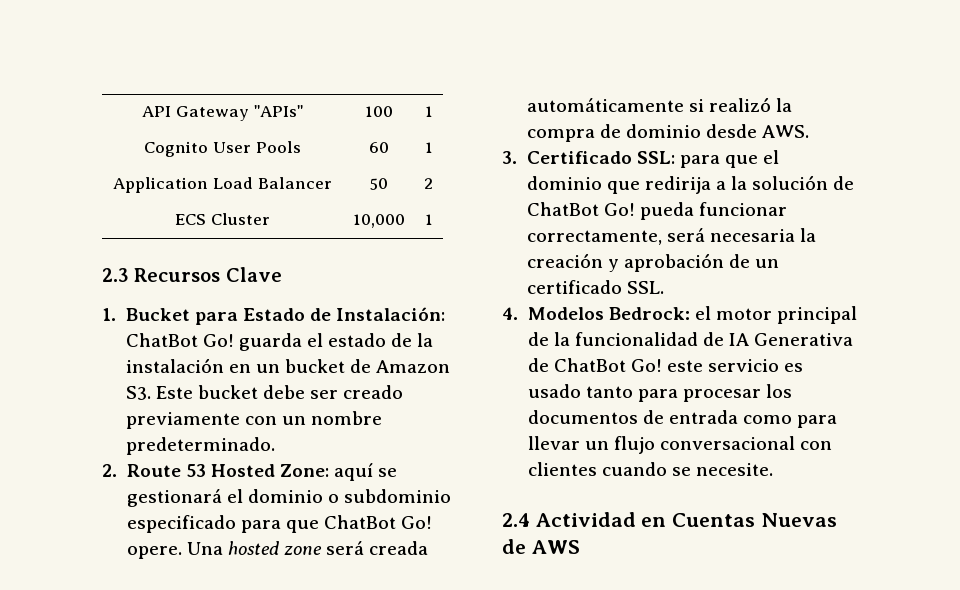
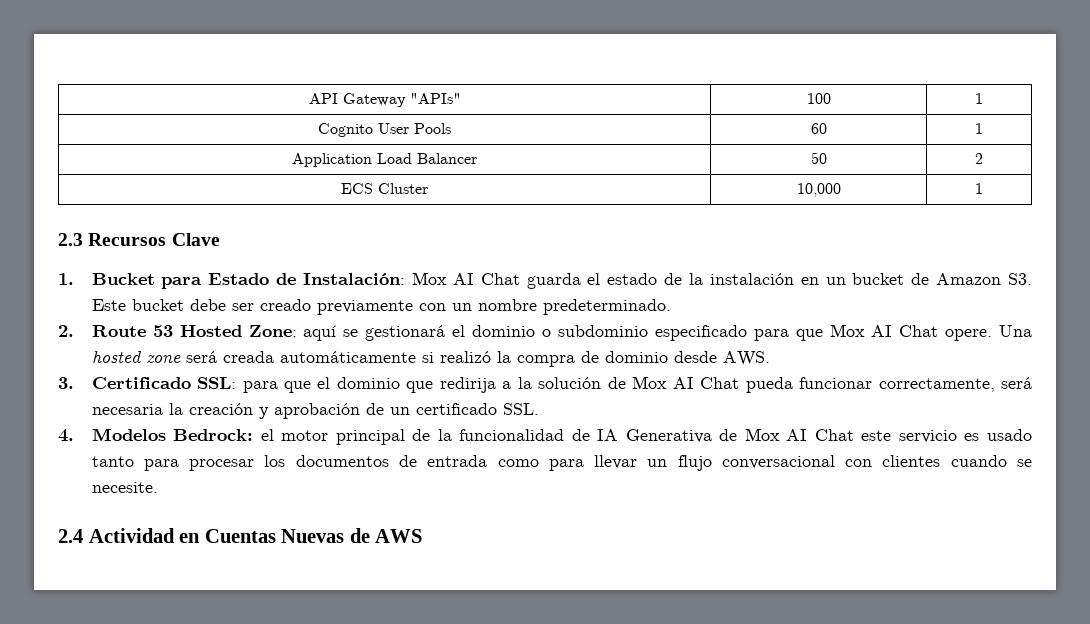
[125,333,234,347] ChatBot Go! -> [411,272,520,285] Mox AI Chat
[323,515,433,529] ChatBot Go! -> [830,324,939,337] Mox AI Chat
[526,202,635,216] ChatBot Go! -> [632,376,740,389] Mox AI Chat
[553,358,662,372] ChatBot Go! -> [744,428,854,441] Mox AI Chat

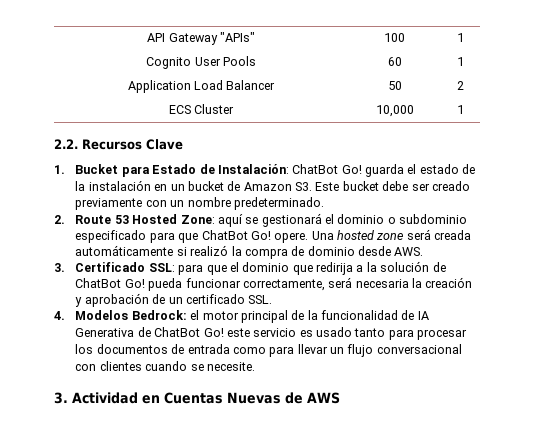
[58,233,83,246] 2.3 -> [54,139,78,149] 2.2.
[411,272,520,285] Mox AI Chat -> [292,164,362,174] ChatBot Go!
[830,324,939,337] Mox AI Chat -> [201,230,271,240] ChatBot Go!
[632,376,740,389] Mox AI Chat -> [75,278,145,288] ChatBot Go!
[744,428,854,441] Mox AI Chat -> [154,327,224,337] ChatBot Go!
[58,529,83,543] 2.4 -> [54,392,68,404] 3.

